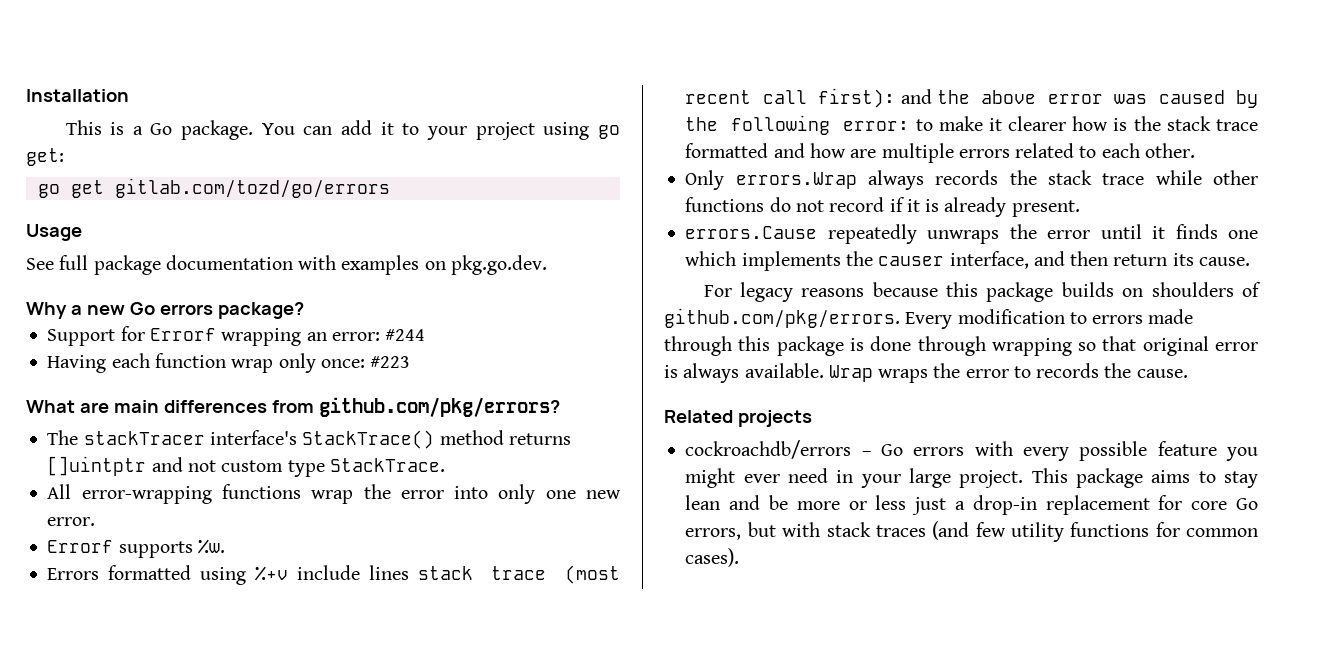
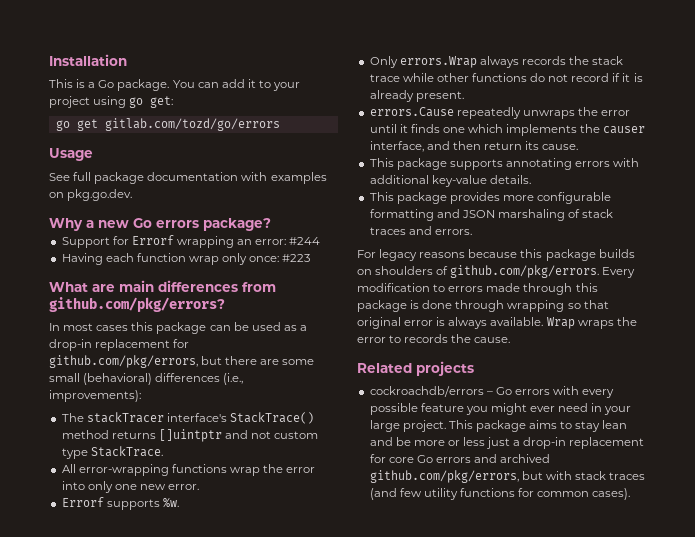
(560, 407) none -> [49,322,307,334] [49,339,190,351] [49,355,315,368] [49,373,244,385] [49,390,141,402] // In most cases this package can be used as a drop-in replacement for github.com/pkg/errors, but there are some small (behavioral) differences (i.e., improvements):
[47,565,620,585] [685,88,1258,108] [685,115,1258,135] [685,143,1195,163] // Errors formatted using %+v include lines stack trace (most recent call first): and the above error was caused by the following error: to make it clearer how is the stack trace formatted and how are multiple errors related to each other. -> (179, 503) none
(1250, 261) none -> [369,158,640,170] [369,175,531,187] [369,192,612,204] [369,209,614,221] [369,226,472,235] // This package supports annotating errors with additional key-value details. // This package provides more configurable formatting and JSON marshaling of stack traces and errors.
[685,528,742,540] errors, -> [435,454,551,463] [369,470,519,483] errors and archived github.com/pkg/errors,

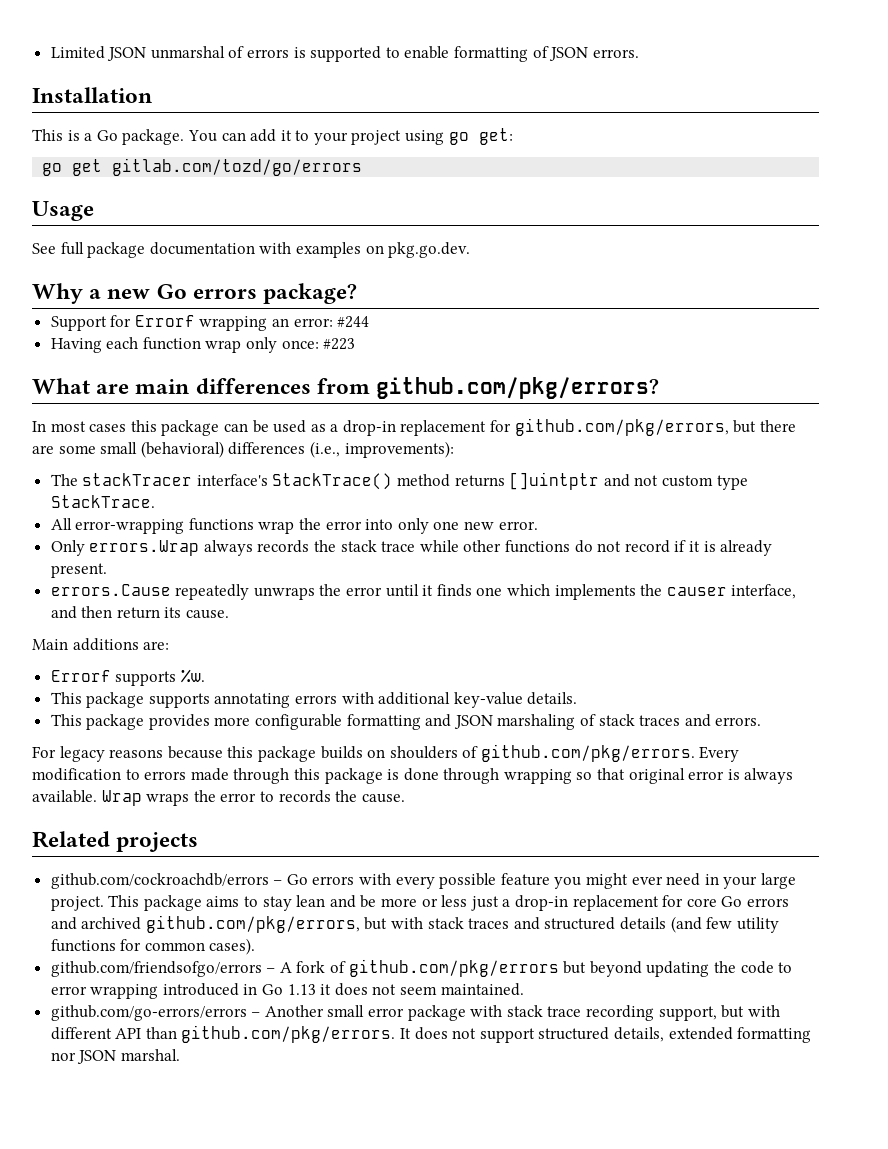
(49, 60) none -> [50,46,639,62] Limited JSON unmarshal of errors is supported to enable formatting of JSON errors. //
[61,497,179,510] // Errorf supports %w. -> (538, 525) none
(579, 147) none -> [32,638,170,651] [50,669,205,686] // Main additions are: // Errorf supports %w.
[369,386,484,397] cockroachdb/errors -> [50,873,269,889] github.com/cockroachdb/errors
(646, 476) none -> [513,917,667,930] and structured details
(631, 494) none -> [50,959,793,977] [50,983,524,999] [50,1005,780,1021] [50,1025,812,1043] [50,1049,180,1064] // github.com/friendsofgo/errors – A fork of github.com/pkg/errors but beyond updating the code to error wrapping introduced in Go 1.13 it does not seem maintained. // github.com/go-errors/errors – Another small error package with stack trace recording support, but with different API than github.com/pkg/errors. It does not support structured details, extended formatting nor JSON marshal.

